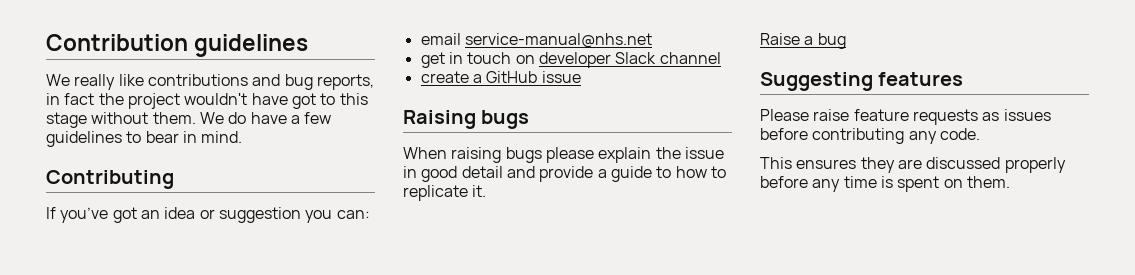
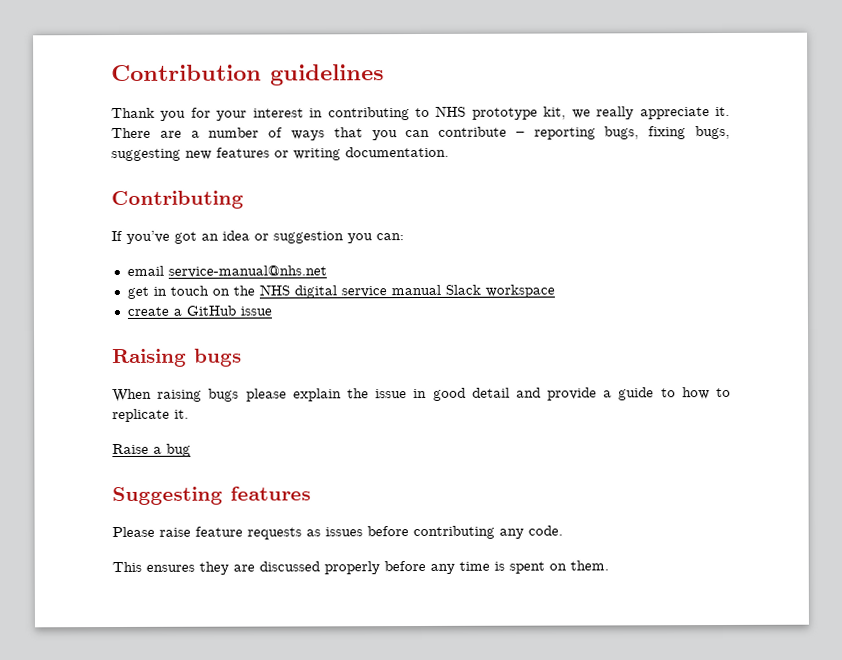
[46,74,374,90] [46,93,368,109] [46,112,332,128] [46,131,243,147] We really like contributions and bug reports, in fact the project wouldn't have got to this stage without them. We do have a few guidelines to bear in mind. -> [111,105,731,121] [111,125,730,141] [111,146,449,162] Thank you for your interest in contributing to NHS prototype kit, we really appreciate it. There are a number of ways that you can contribute – reporting bugs, fixing bugs, suggesting new features or writing documentation.
[538,52,721,68] developer Slack channel -> [232,284,555,299] the NHS digital service manual Slack workspace

